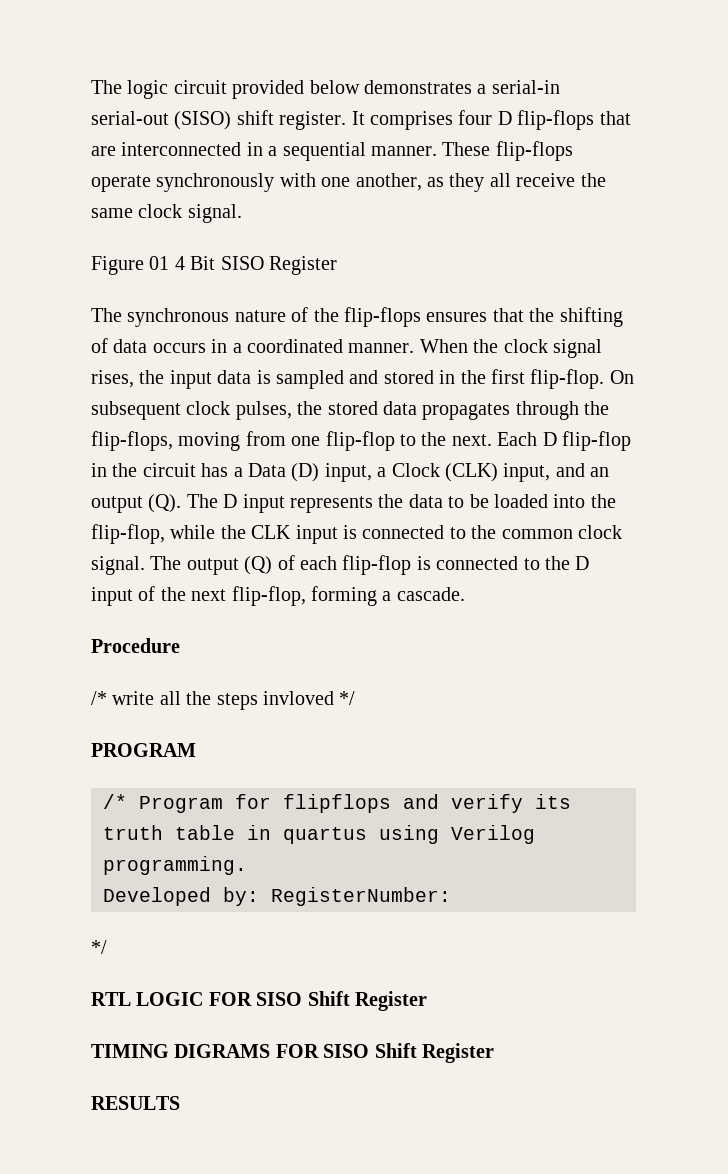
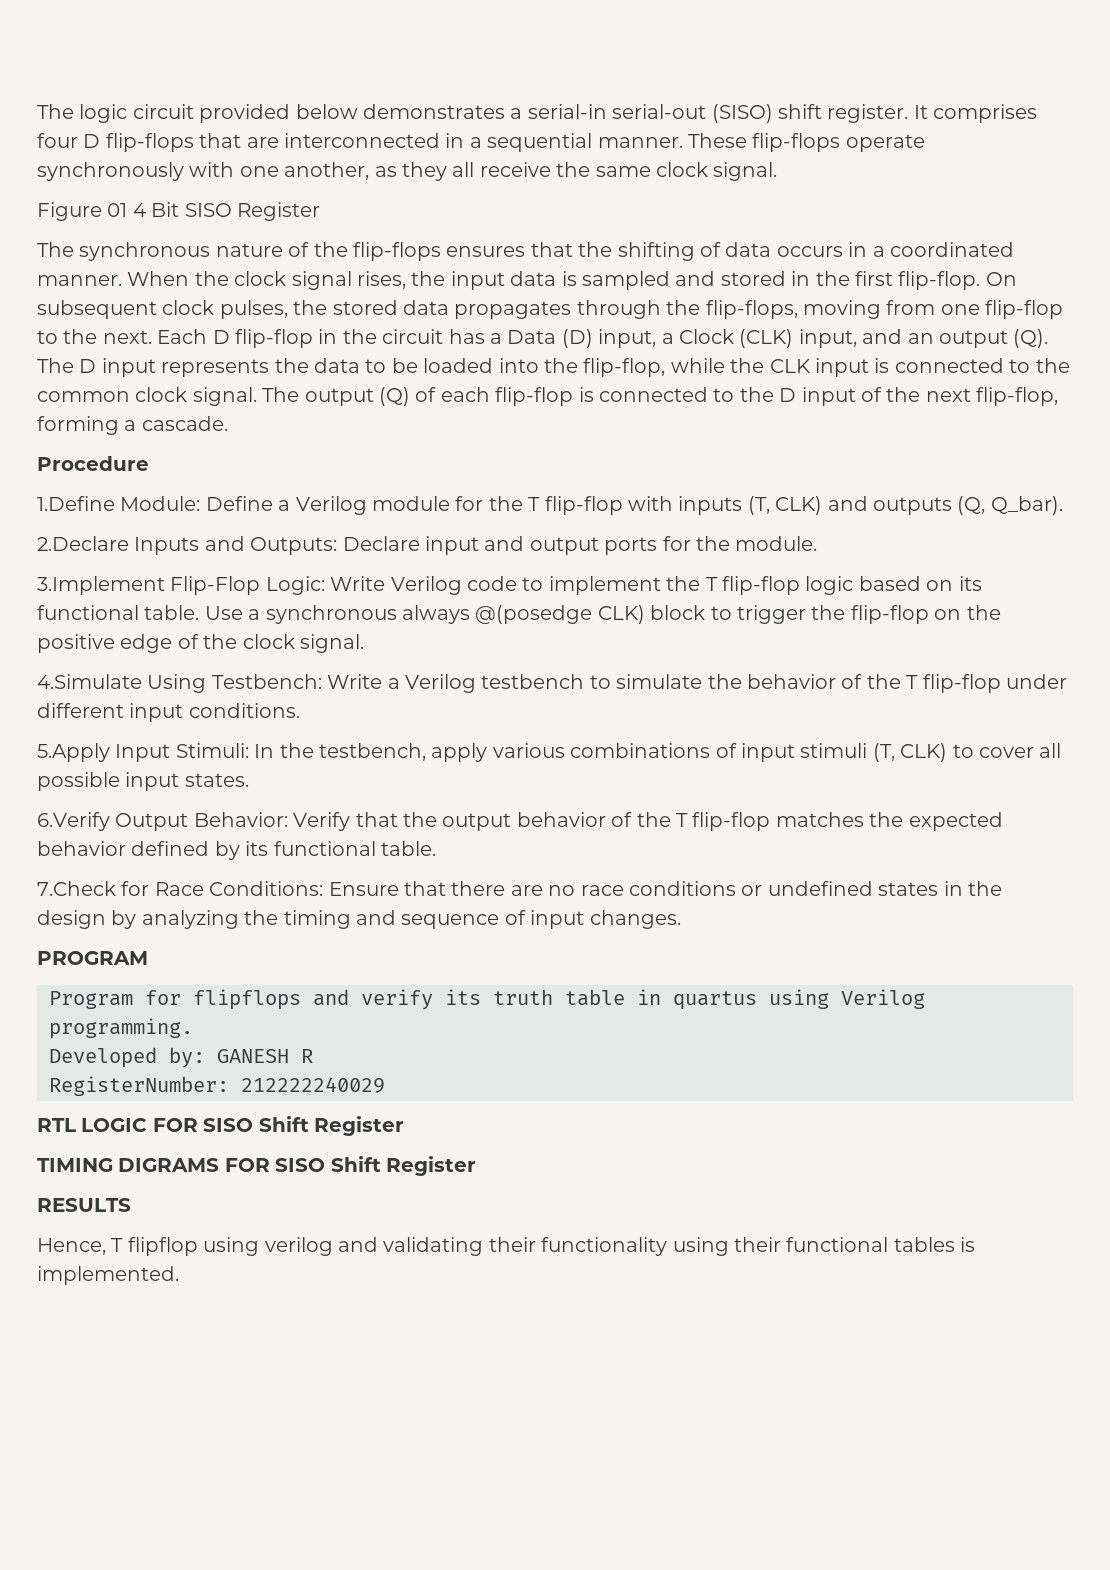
[91,691,356,710] /* write all the steps invloved */ -> [37,496,1063,515] [37,536,818,555] [37,576,982,595] [37,605,1001,624] [37,634,364,653] [37,674,1067,693] [37,703,300,722] [37,743,1062,762] [37,772,249,791] [37,812,1003,831] [37,841,436,860] [37,881,1002,896] [37,910,681,929] 1.Define Module: Define a Verilog module for the T flip-flop with inputs (T, CLK) and outputs (Q, Q_bar). // 2.Declare Inputs and Outputs: Declare input and output ports for the module. // 3.Implement Flip-Flop Logic: Write Verilog code to implement the T flip-flop logic based on its functional table. Use a synchronous always @(posedge CLK) block to trigger the flip-flop on the positive edge of the clock signal. // 4.Simulate Using Testbench: Write a Verilog testbench to simulate the behavior of the T flip-flop under different input conditions. // 5.Apply Input Stimuli: In the testbench, apply various combinations of input stimuli (T, CLK) to cover all possible input states. // 6.Verify Output Behavior: Verify that the output behavior of the T flip-flop matches the expected behavior defined by its functional table. // 7.Check for Race Conditions: Ensure that there are no race conditions or undefined states in the design by analyzing the timing and sequence of input changes.
[103,794,127,809] /* -> (148, 958) none
(259, 896) none -> [217,1049,313,1063] GANESH R //
[91,940,107,954] // */ -> [241,1077,385,1093] 212222240029
(180, 1103) none -> [37,1237,976,1256] [37,1266,179,1285] // Hence, T flipflop using verilog and validating their functionality using their functional tables is implemented.

